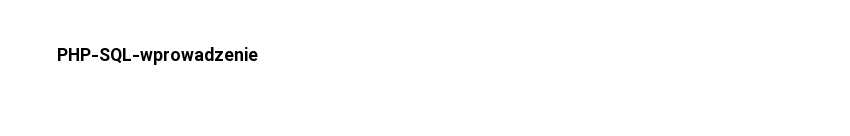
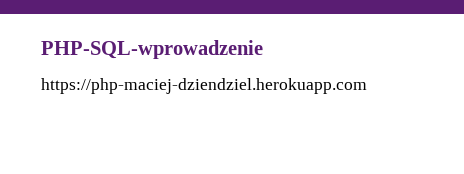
(258, 56) none -> [41,78,367,94] // https://php-maciej-dziendziel.herokuapp.com

